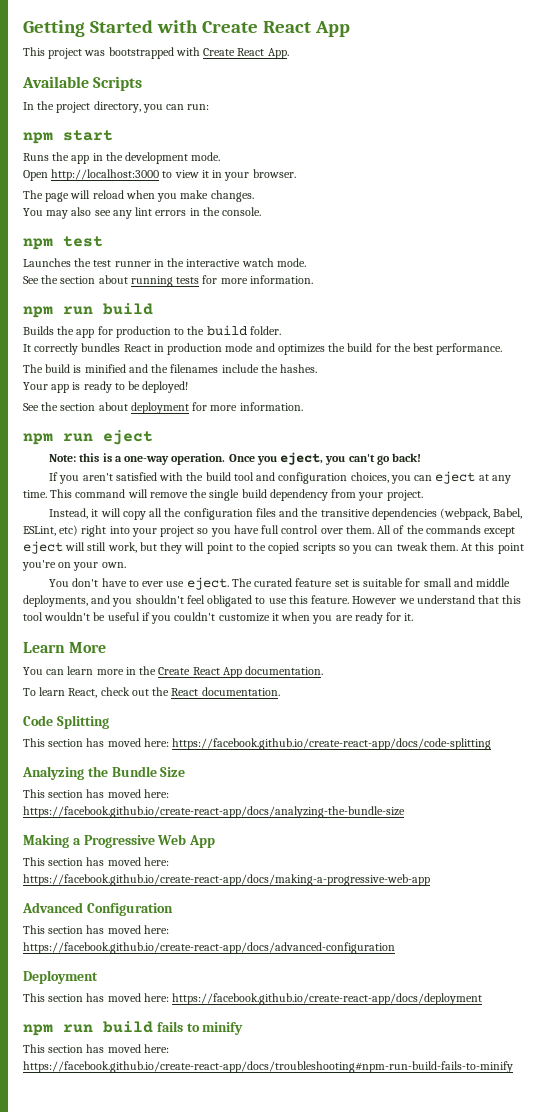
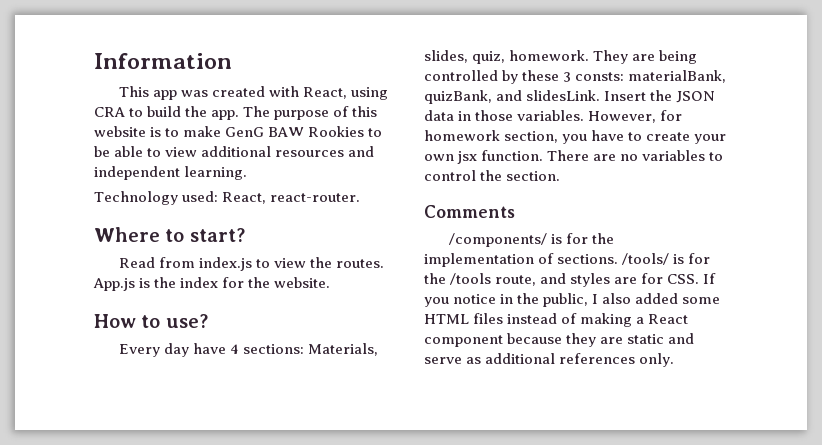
[23,20,350,37] [23,47,289,59] [22,76,143,91] [23,101,210,113] [23,130,113,144] [23,152,221,164] [23,169,296,181] [23,190,254,202] [23,207,262,219] [23,236,103,250] [23,258,306,267] [23,275,313,287] [23,303,153,318] [23,325,281,338] [23,343,503,355] [23,364,318,373] [23,381,189,393] [23,402,303,414] [23,430,153,445] [49,452,422,465] [49,471,511,484] [23,489,423,501] [49,508,523,520] [23,525,516,537] [23,541,524,554] [22,560,126,571] [49,577,511,590] [23,595,522,607] [23,612,414,624] [23,642,107,653] [23,666,324,678] [23,687,280,698] [23,715,109,729] [23,738,492,750] [22,766,186,780] [23,789,169,798] [23,806,405,818] [23,834,216,848] [23,857,169,866] [23,874,430,886] [22,902,173,916] [23,925,169,934] [23,942,395,954] [23,970,98,984] [23,993,483,1005] [23,1021,244,1036] [23,1044,169,1053] [23,1061,513,1073] Getting Started with Create React App // This project was bootstrapped with Create React App. // Available Scripts // In the project directory, you can run: // npm start // Runs the app in the development mode. // Open http://localhost:3000 to view it in your browser. // The page will reload when you make changes. // You may also see any lint errors in the console. // npm test // Launches the test runner in the interactive watch mode. // See the section about running tests for more information. // npm run build // Builds the app for production to the build folder. // It correctly bundles React in production mode and optimizes the build for the best performance. // The build is minified and the filenames include the hashes. // Your app is ready to be deployed! // See the section about deployment for more information. // npm run eject // Note: this is a one-way operation. Once you eject, you can't go back! // If you aren't satisfied with the build tool and configuration choices, you can eject at any time. This command will remove the single build dependency from your project. // Instead, it will copy all the configuration files and the transitive dependencies (webpack, Babel, ESLint, etc) right into your project so you have full control over them. All of the commands except eject will still work, but they will point to the copied scripts so you can tweak them. At this point you're on your own. // You don't have to ever use eject. The curated feature set is suitable for small and middle deployments, and you shouldn't feel obligated to use this feature. However we understand that this tool wouldn't be useful if you couldn't customize it when you are ready for it. // Learn More // You can learn more in the Create React App documentation. // To learn React, check out the React documentation. // Code Splitting // This section has moved here: https://facebook.github.io/create-react-app/docs/code-splitting // Analyzing the Bundle Size // This section has moved here: https://facebook.github.io/create-react-app/docs/analyzing-the-bundle-size // Making a Progressive Web App // This section has moved here: https://facebook.github.io/create-react-app/docs/making-a-progressive-web-app // Advanced Configuration // This section has moved here: https://facebook.github.io/create-react-app/docs/advanced-configuration // Deployment // This section has moved here: https://facebook.github.io/create-react-app/docs/deployment // npm run build fails to minify // This section has moved here: https://facebook.github.io/create-react-app/docs/troubleshooting#npm-run-build-fails-to-minify -> [94,53,232,69] [118,86,389,100] [94,106,378,120] [94,126,383,137] [94,146,375,157] [94,166,248,180] [94,191,361,205] [94,227,245,242] [118,257,385,271] [93,277,331,291] [94,314,208,328] [118,343,379,357] [424,50,698,64] [424,70,727,84] [424,90,716,104] [424,110,683,123] [424,130,727,144] [424,150,724,164] [424,170,561,181] [424,205,515,218] [448,233,614,247] [424,253,711,267] [424,273,717,287] [424,293,721,307] [424,313,689,327] [424,333,695,347] [424,353,675,367] Information // This app was created with React, using CRA to build the app. The purpose of this website is to make GenG BAW Rookies to be able to view additional resources and independent learning. // Technology used: React, react-router. // Where to start? // Read from index.js to view the routes. App.js is the index for the website. // How to use? // Every day have 4 sections: Materials, slides, quiz, homework. They are being controlled by these 3 consts: materialBank, quizBank, and slidesLink. Insert the JSON data in those variables. However, for homework section, you have to create your own jsx function. There are no variables to control the section. // Comments // /components/ is for the implementation of sections. /tools/ is for the /tools route, and styles are for CSS. If you notice in the public, I also added some HTML files instead of making a React component because they are static and serve as additional references only.

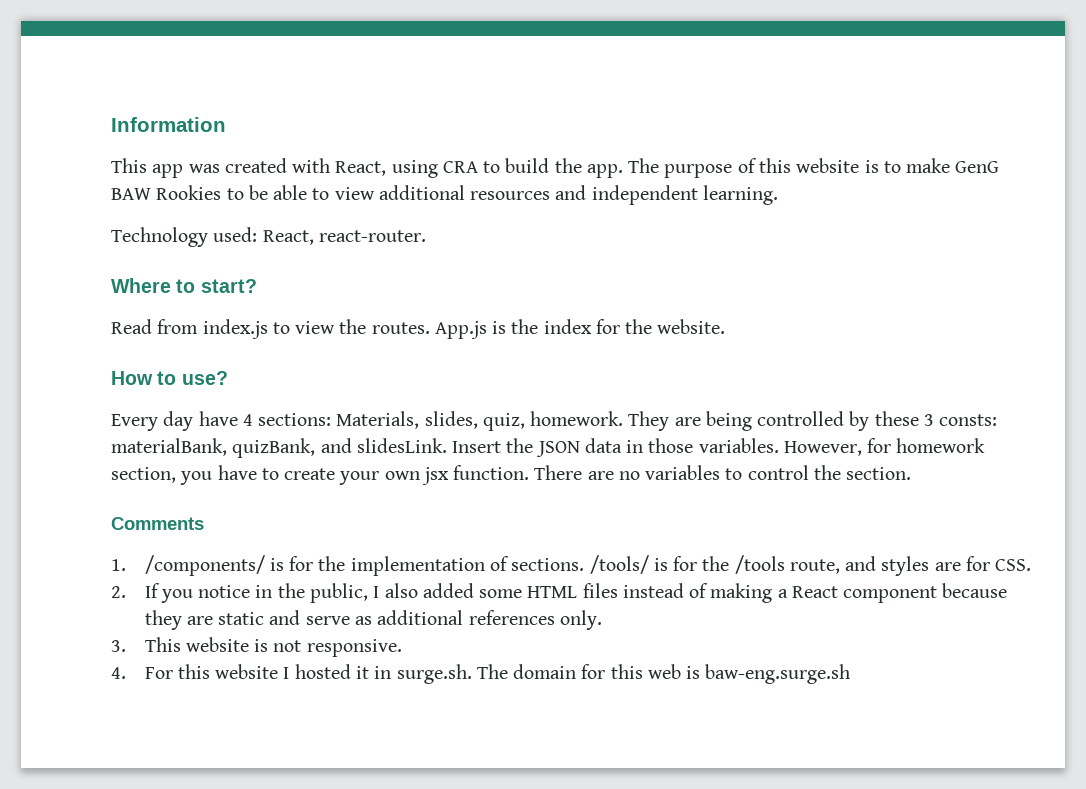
(515, 211) none -> [111,559,126,571] 1.
(700, 279) none -> [111,586,126,598] // 2.
(675, 360) none -> [111,637,402,657] [111,664,851,684] // 3. This website is not responsive. // 4. For this website I hosted it in surge.sh. The domain for this web is baw-eng.surge.sh

